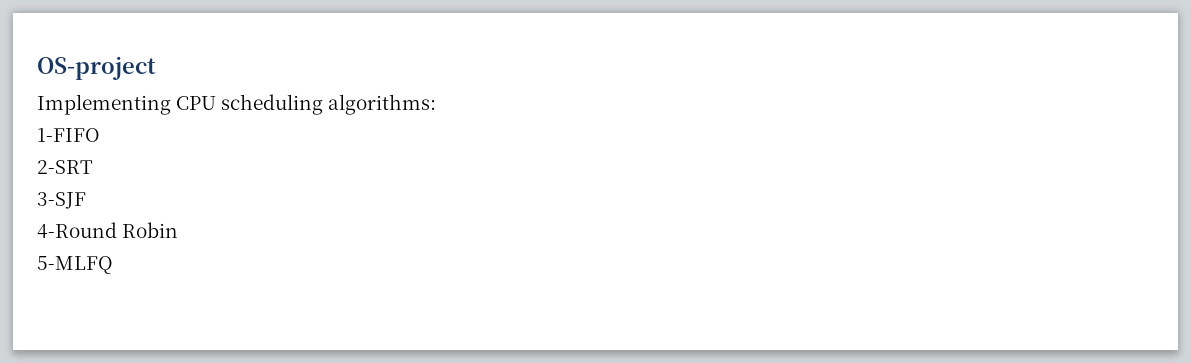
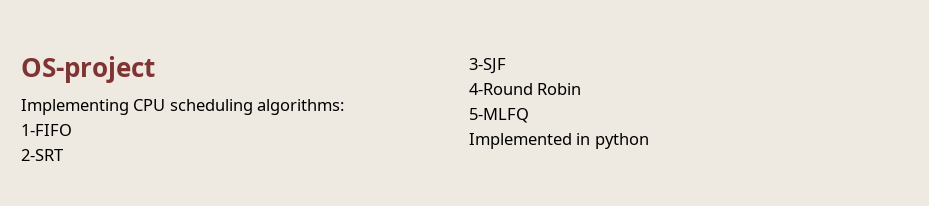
(113, 265) none -> [469,133,649,149] // Implemented in python

